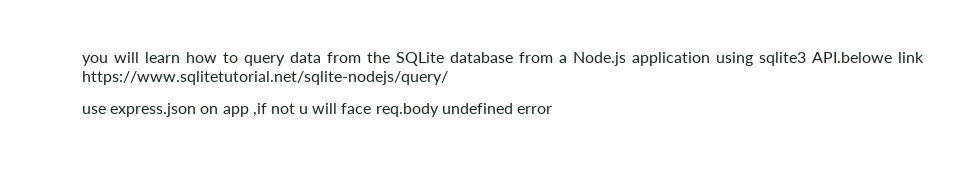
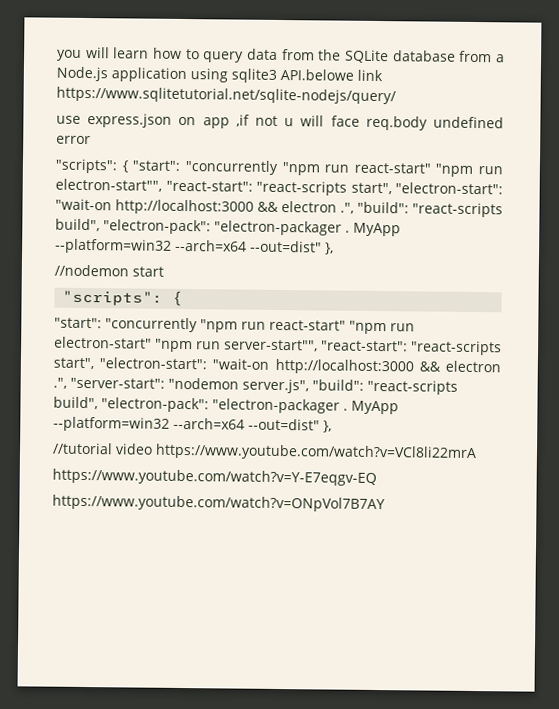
(553, 110) none -> [55,158,503,177] [55,178,503,196] [55,198,503,218] [55,218,401,237] [55,238,334,255] [54,264,164,277] [62,290,184,307] [54,317,415,335] [54,336,502,356] [53,357,501,375] [53,377,458,395] [53,396,399,415] [53,416,332,433] [52,442,477,462] [52,468,377,487] [52,494,385,513] // "scripts": { "start": "concurrently "npm run react-start" "npm run electron-start"", "react-start": "react-scripts start", "electron-start": "wait-on http://localhost:3000 && electron .", "build": "react-scripts build", "electron-pack": "electron-packager . MyApp --platform=win32 --arch=x64 --out=dist" }, // //nodemon start // "scripts": { // "start": "concurrently "npm run react-start" "npm run electron-start" "npm run server-start"", "react-start": "react-scripts start", "electron-start": "wait-on http://localhost:3000 && electron .", "server-start": "nodemon server.js", "build": "react-scripts build", "electron-pack": "electron-packager . MyApp --platform=win32 --arch=x64 --out=dist" }, // //tutorial video https://www.youtube.com/watch?v=VCl8li22mrA // https://www.youtube.com/watch?v=Y-E7eqgv-EQ // https://www.youtube.com/watch?v=ONpVol7B7AY

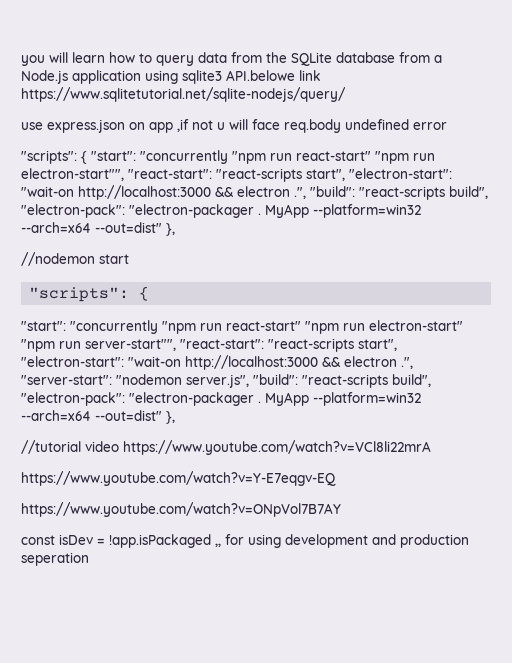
(385, 503) none -> [21,534,469,548] [21,552,89,566] // const isDev = !app.isPackaged ,, for using development and production seperation

